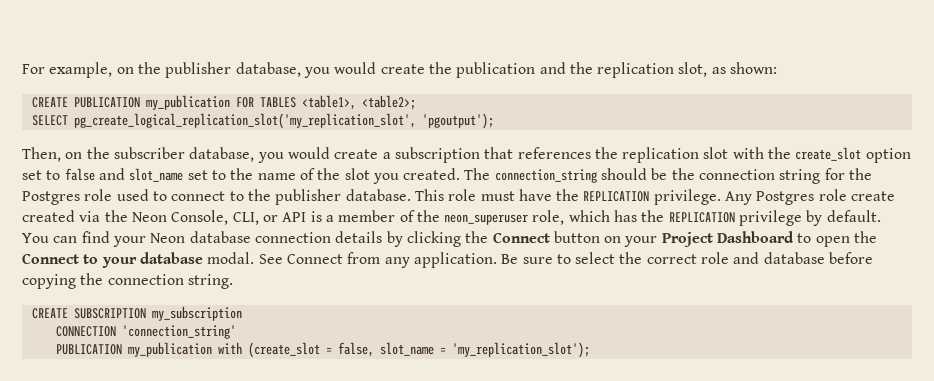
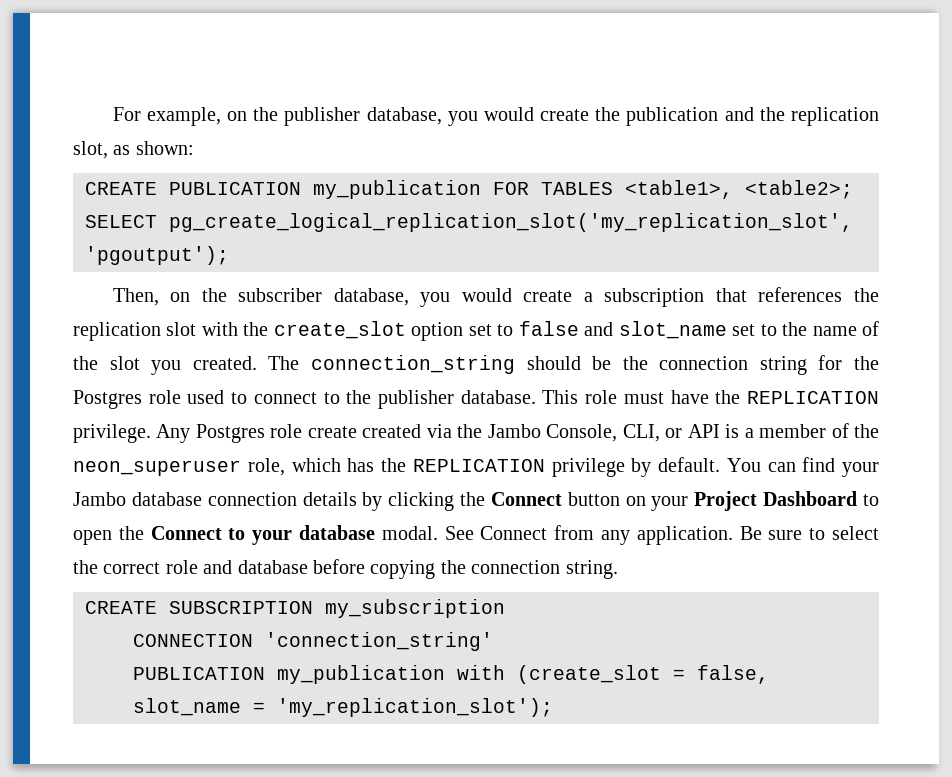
[131,212,167,222] Neon -> [487,424,541,438] Jambo
[150,233,186,243] Neon -> [73,492,126,506] Jambo

